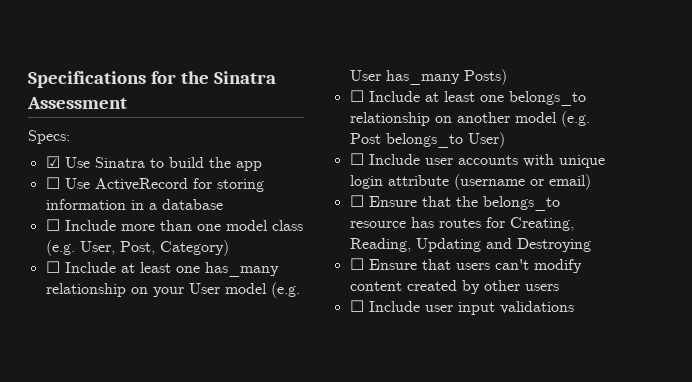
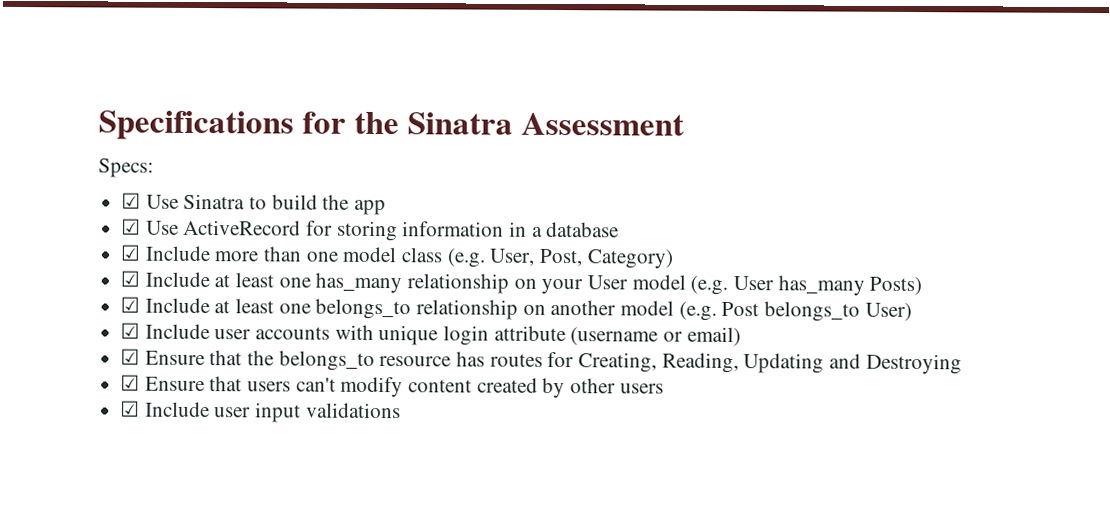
[45,177,60,189] ☐ -> [121,218,142,235] ☑
[45,219,60,231] ☐ -> [120,244,142,261] ☑
[45,261,60,273] ☐ -> [120,270,141,287] ☑
[349,90,364,102] ☐ -> [120,296,141,313] ☑
[349,153,364,165] ☐ -> [120,322,141,339] ☑
[349,195,364,207] ☐ -> [120,348,141,365] ☑
[349,258,364,270] ☐ -> [120,374,141,391] ☑
[349,300,364,312] ☐ -> [120,400,141,417] ☑

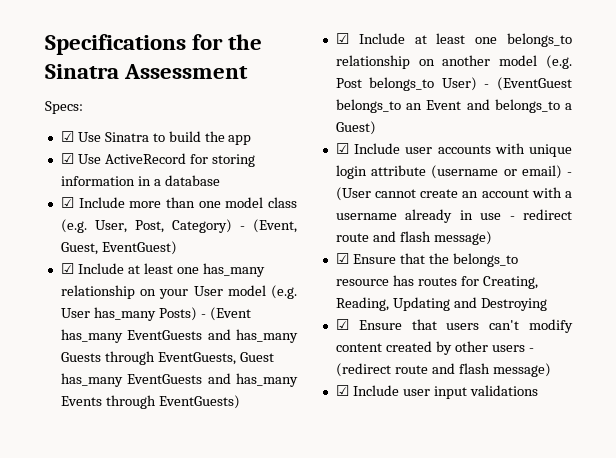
(674, 259) none -> [239,219,297,233] [60,241,177,255] - (Event, Guest, EventGuest)
(923, 286) none -> [200,307,251,321] [60,329,298,343] [60,351,274,365] [60,373,298,387] [60,395,240,409] - (Event has_many EventGuests and has_many Guests through EventGuests, Guest has_many EventGuests and has_many Events through EventGuests)
(912, 311) none -> [484,77,572,91] [335,99,572,113] [335,121,376,135] - (EventGuest belongs_to an Event and belongs_to a Guest)
(741, 336) none -> [567,172,572,176] [335,187,572,201] [335,209,572,223] [335,231,492,245] - (User cannot create an account with a username already in use - redirect route and flash message)
(664, 388) none -> [528,348,534,352] [335,363,551,377] - (redirect route and flash message)

